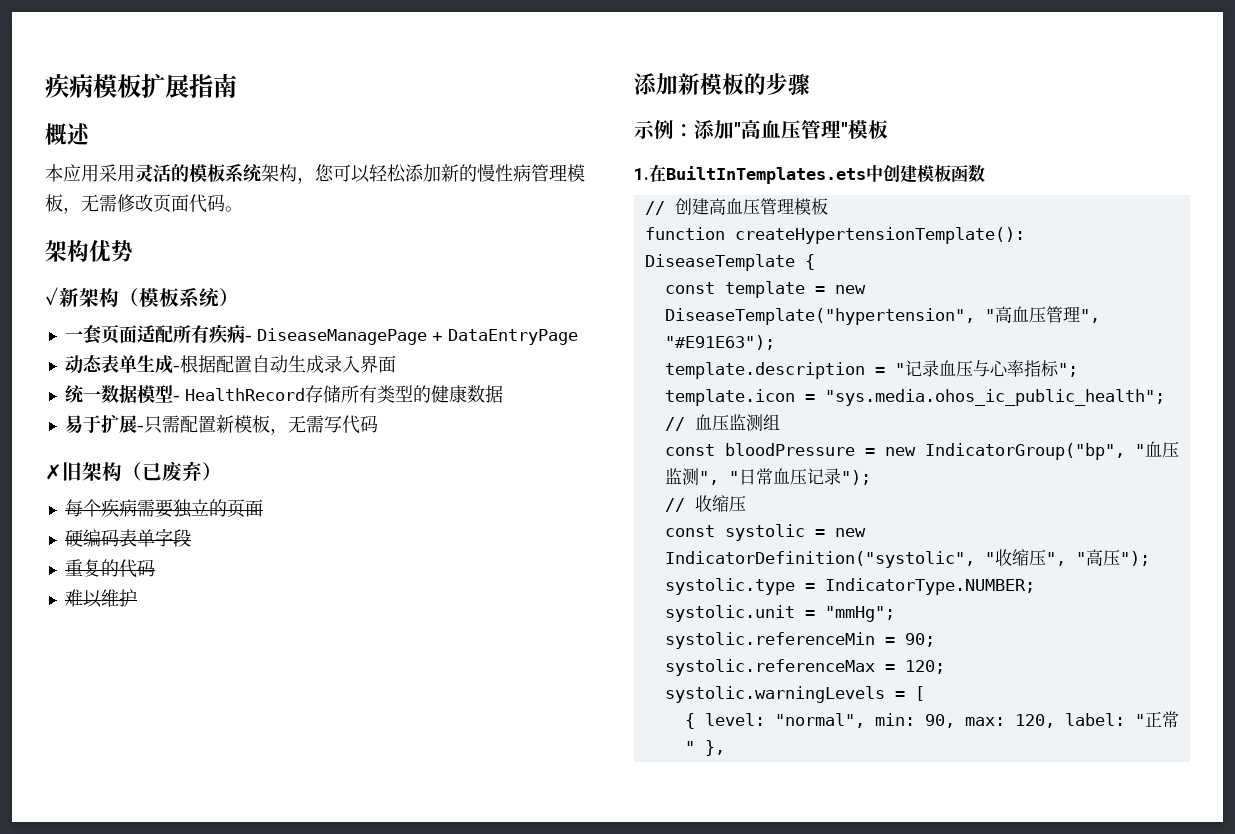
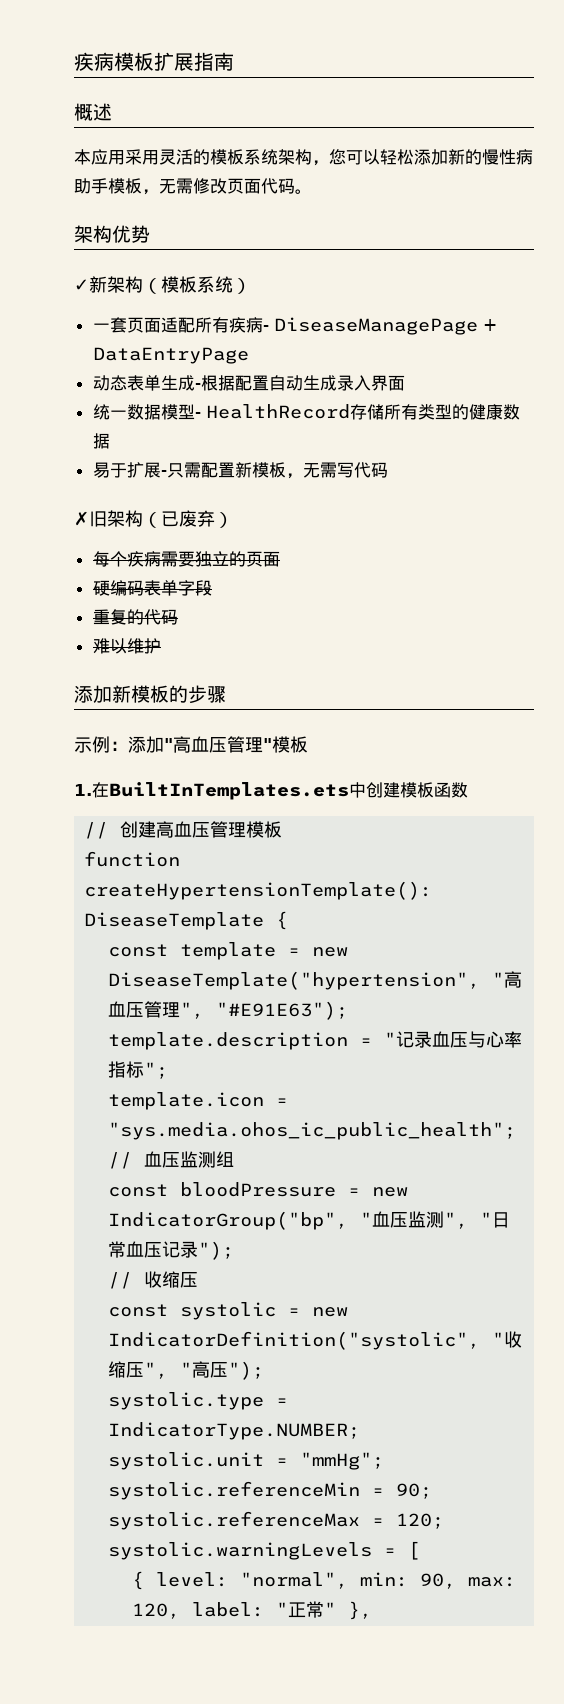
[531,164,567,182] 管理 -> [74,178,108,194] 助手

